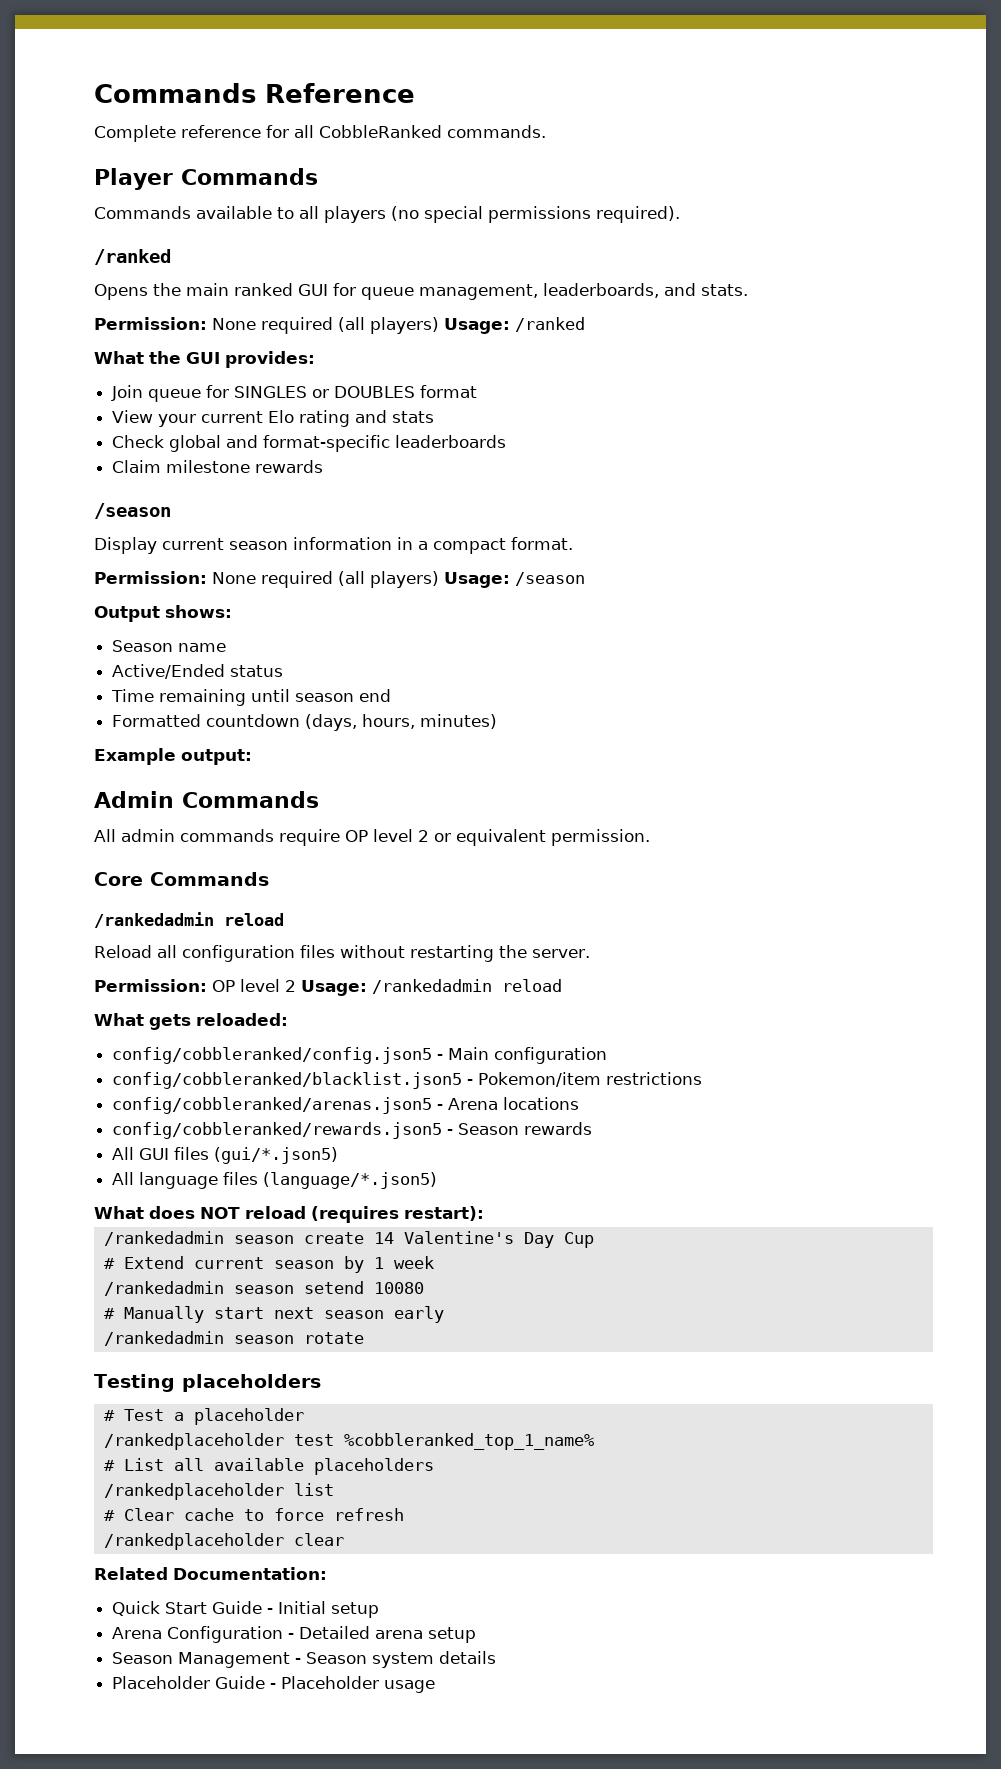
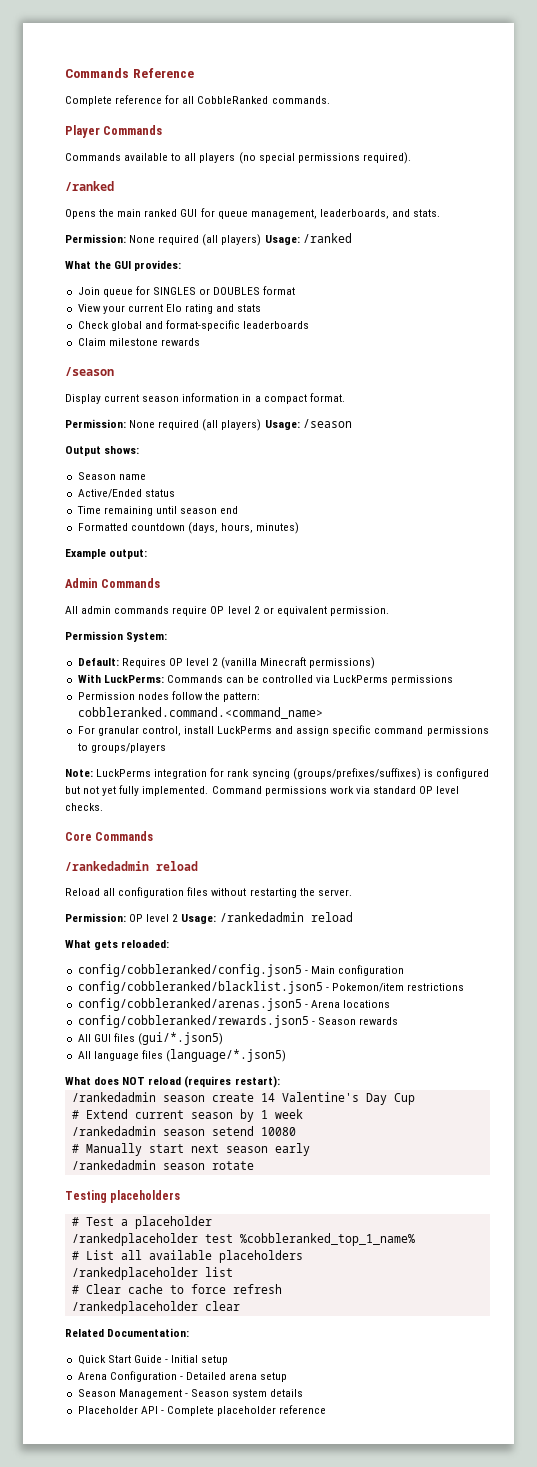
(650, 837) none -> [65,631,168,642] [77,657,376,669] [77,674,454,685] [77,691,261,702] [77,707,323,719] [77,725,489,736] [77,743,166,753] [65,768,489,780] [65,785,460,796] [65,803,103,811] // Permission System: // Default: Requires OP level 2 (vanilla Minecraft permissions) // With LuckPerms: Commands can be controlled via LuckPerms permissions // Permission nodes follow the pattern: cobbleranked.command.<command_name> // For granular control, install LuckPerms and assign specific command permissions to groups/players // Note: LuckPerms integration for rank syncing (groups/prefixes/suffixes) is configured but not yet fully implemented. Command permissions work via standard OP level checks.
[215,1676,436,1693] Guide - Placeholder usage -> [140,1405,327,1416] API - Complete placeholder reference

